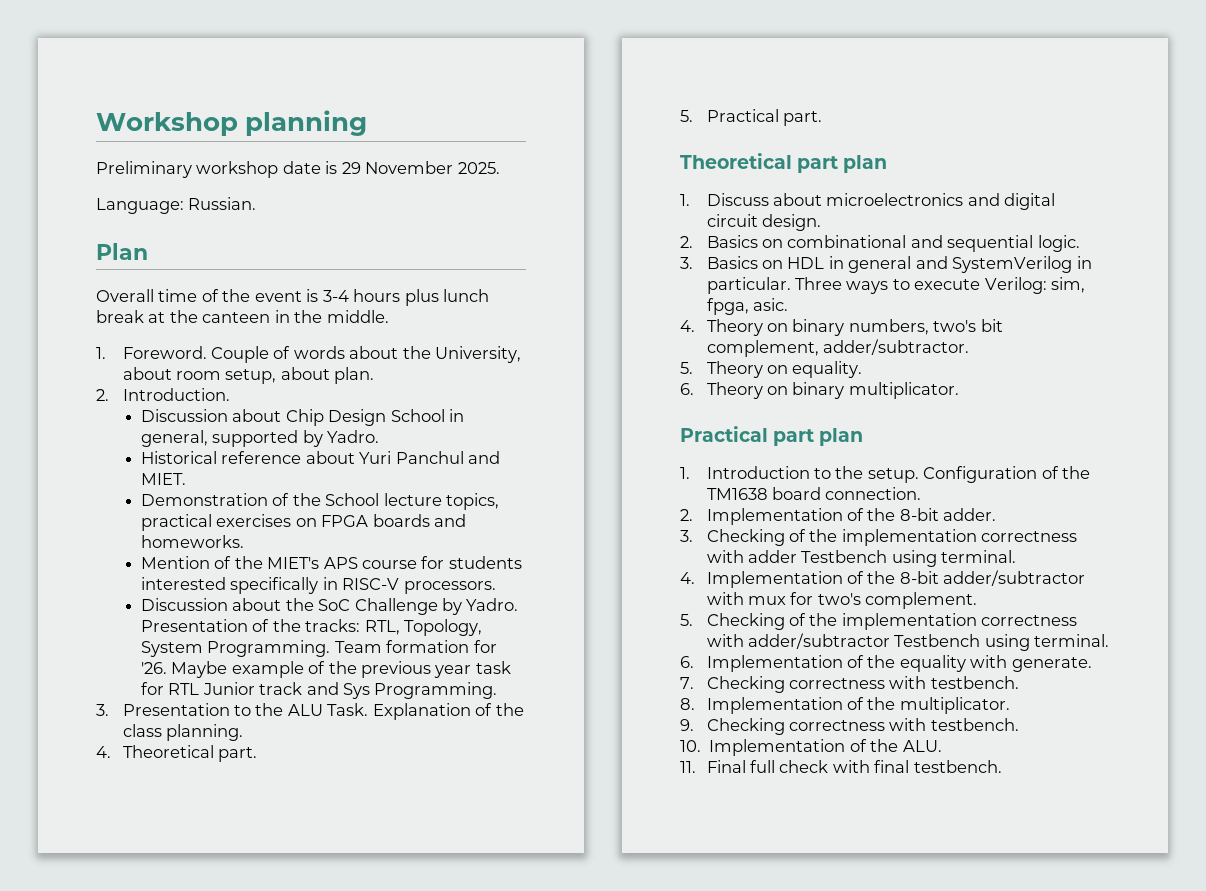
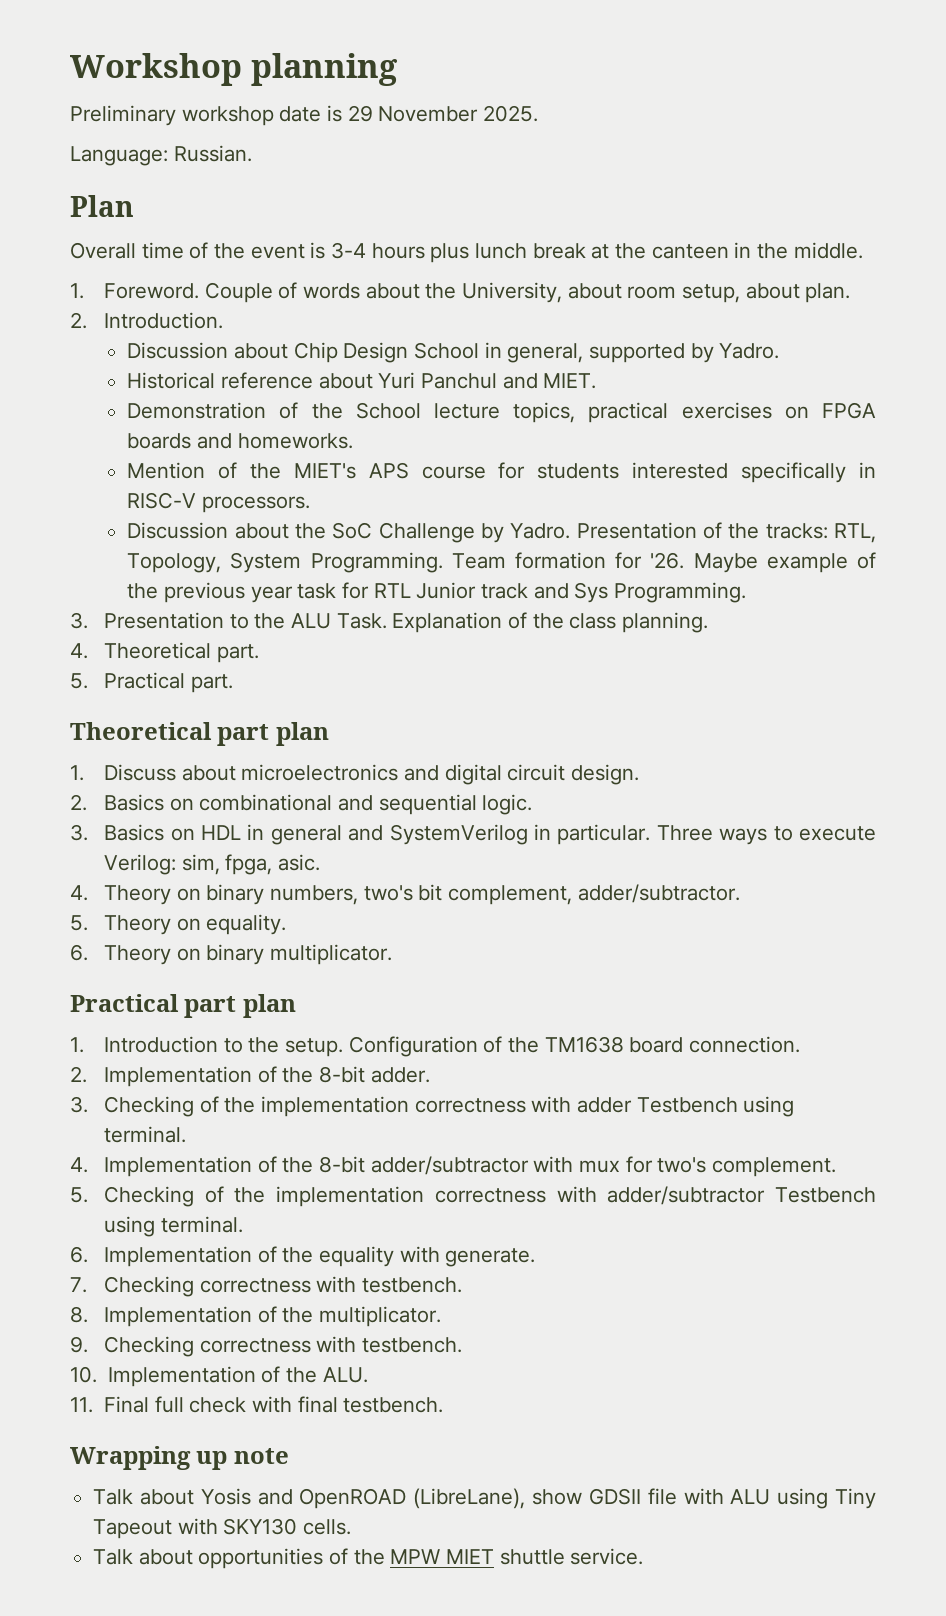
(1002, 766) none -> [70,1446,289,1470] [93,1488,877,1509] [93,1518,352,1539] [93,1548,644,1569] // Wrapping up note // Talk about Yosis and OpenROAD (LibreLane), show GDSII file with ALU using Tiny Tapeout with SKY130 cells. // Talk about opportunities of the MPW MIET shuttle service.

